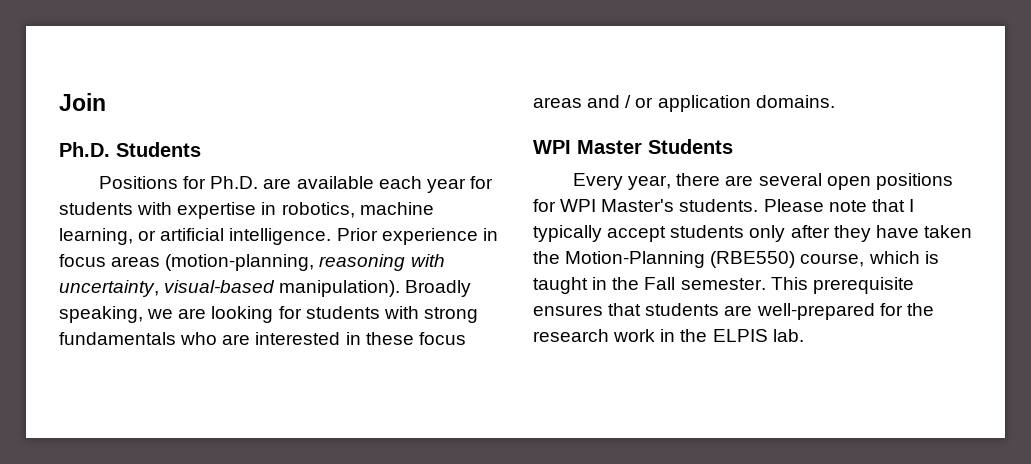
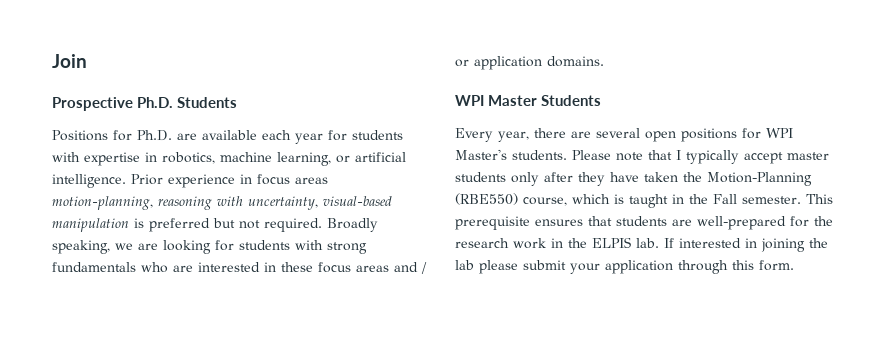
(106, 102) none -> [52,97,133,111] Prospective
[165,254,315,271] (motion-planning, -> [52,196,153,210] motion-planning,
[279,280,401,297] manipulation). -> [52,218,322,232] manipulation is preferred but not required.
(667, 234) none -> [787,152,829,160] master
(804, 335) none -> [664,238,828,252] [455,260,794,274] If interested in joining the lab please submit your application through this form.

